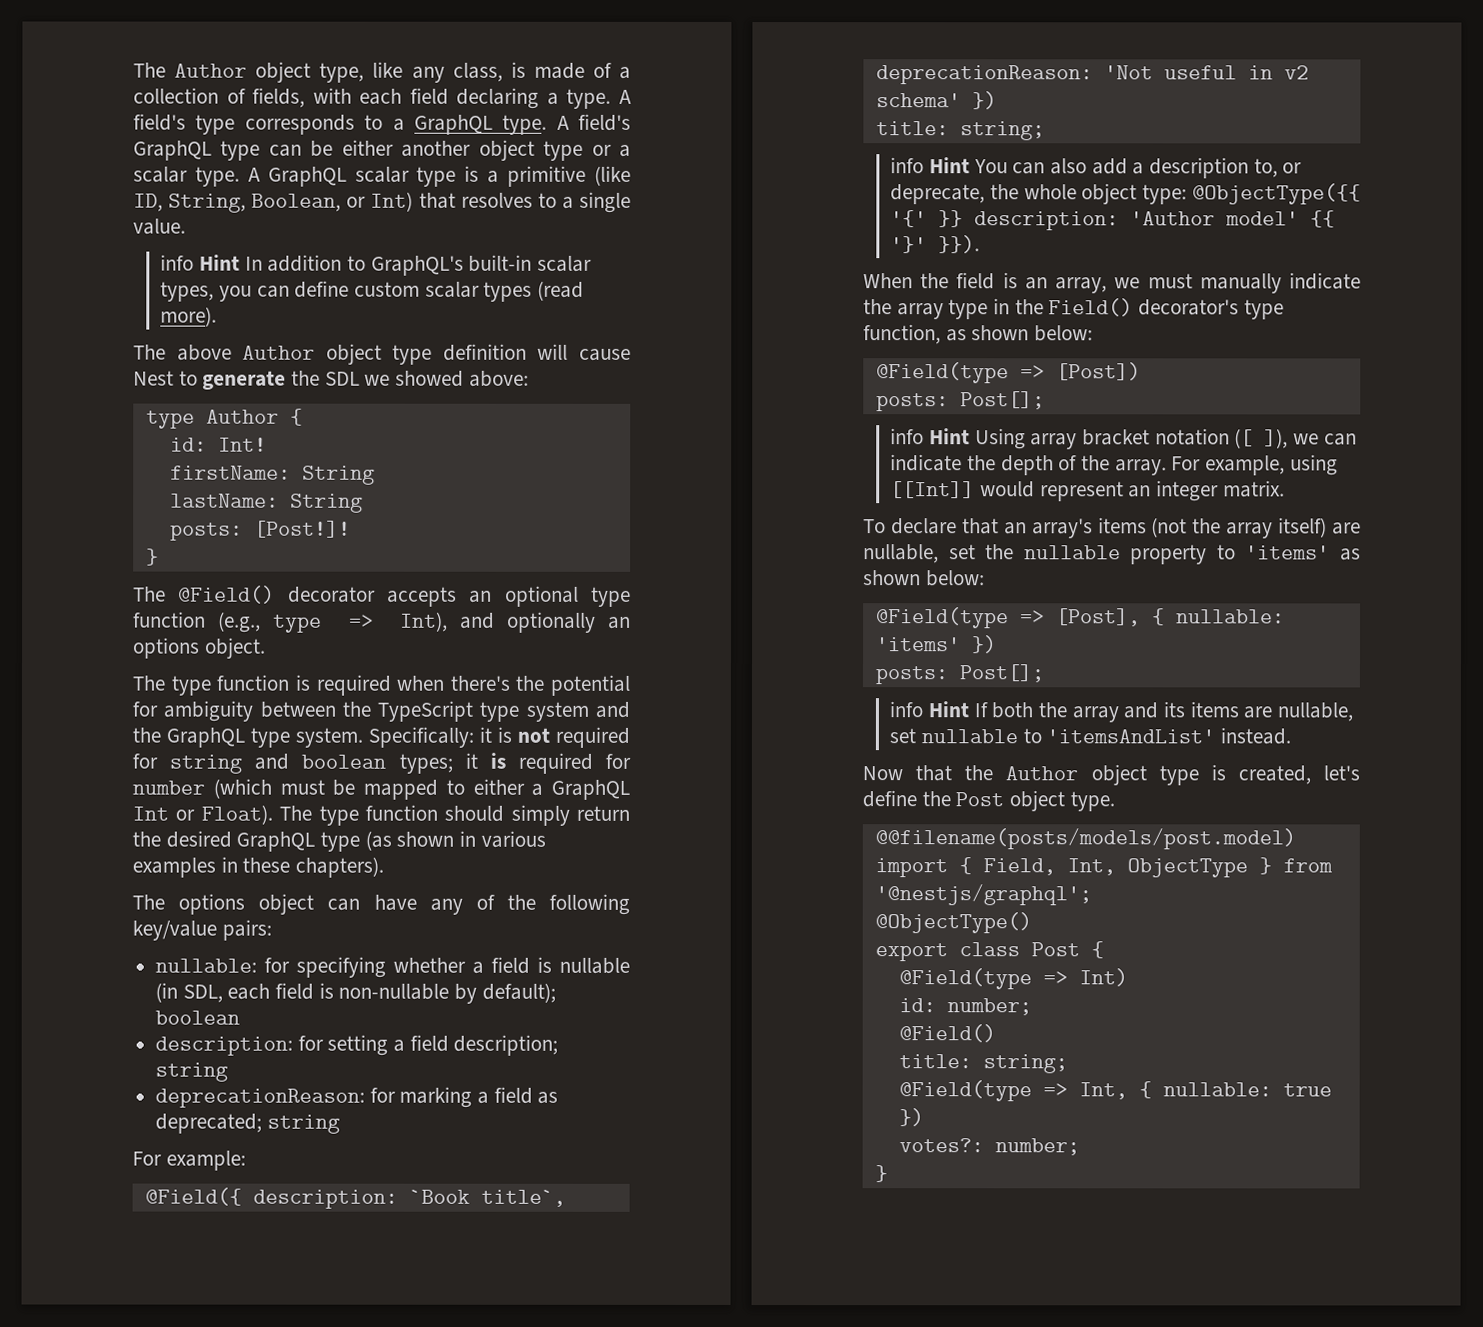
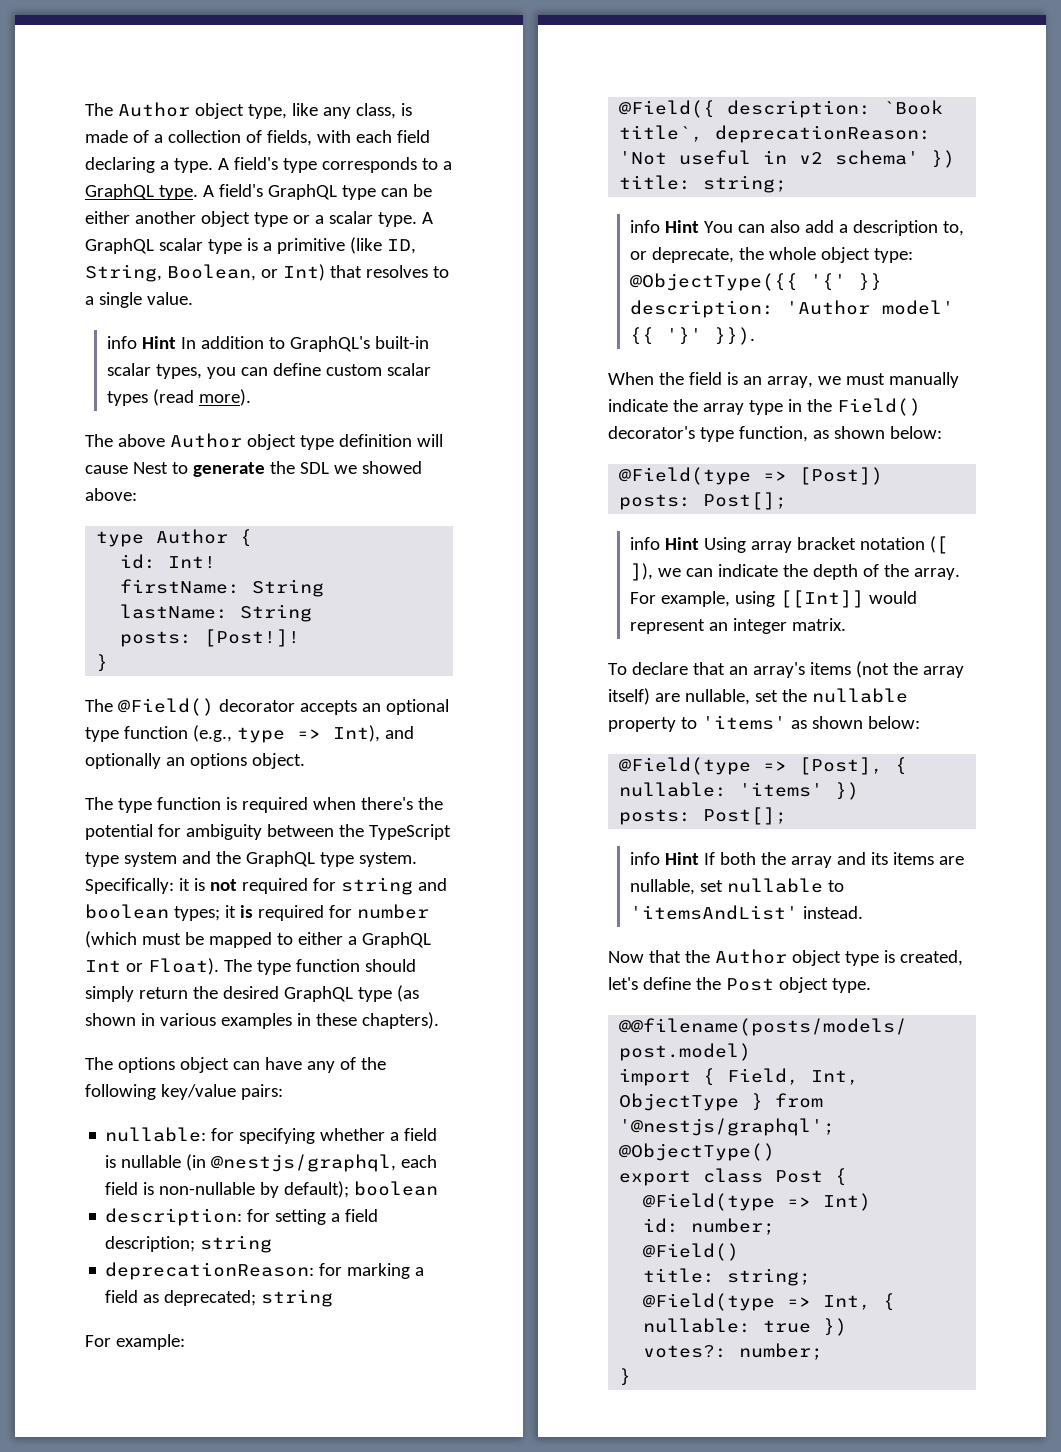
[182,984,223,1003] SDL, -> [211,1154,397,1172] @nestjs/graphql,

